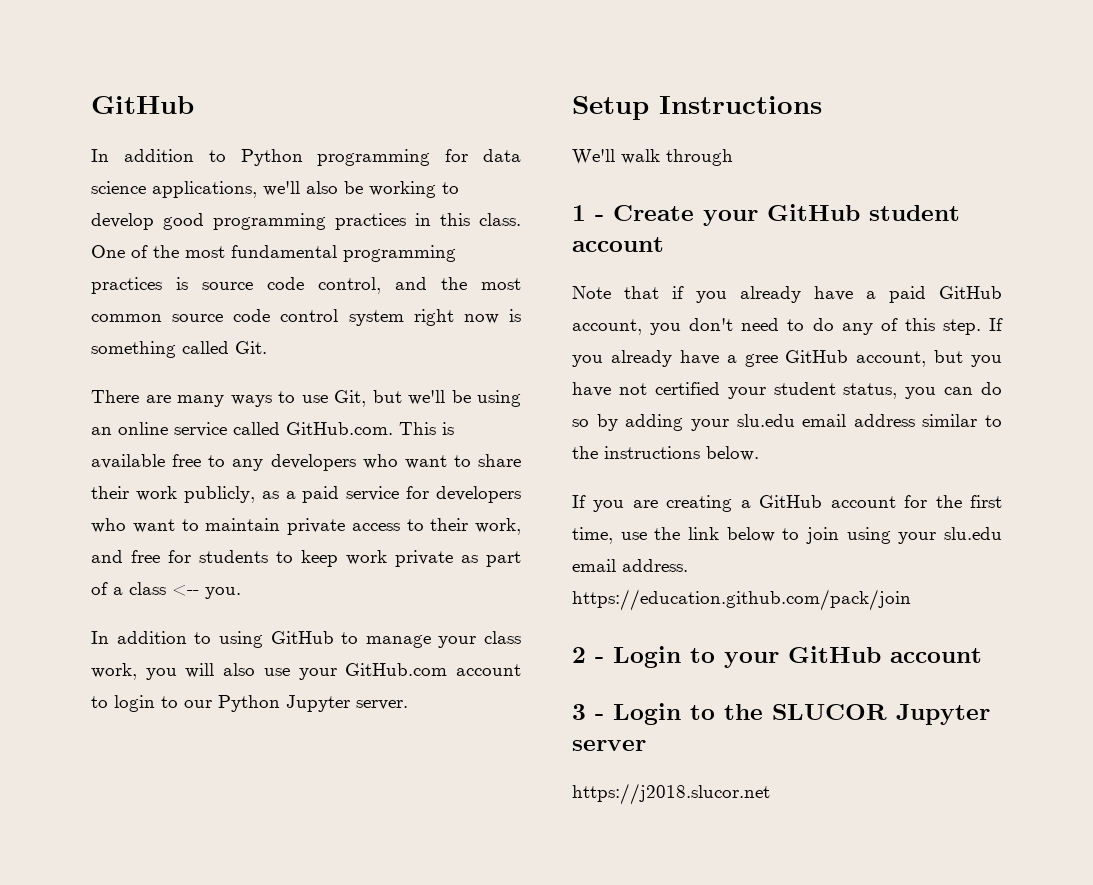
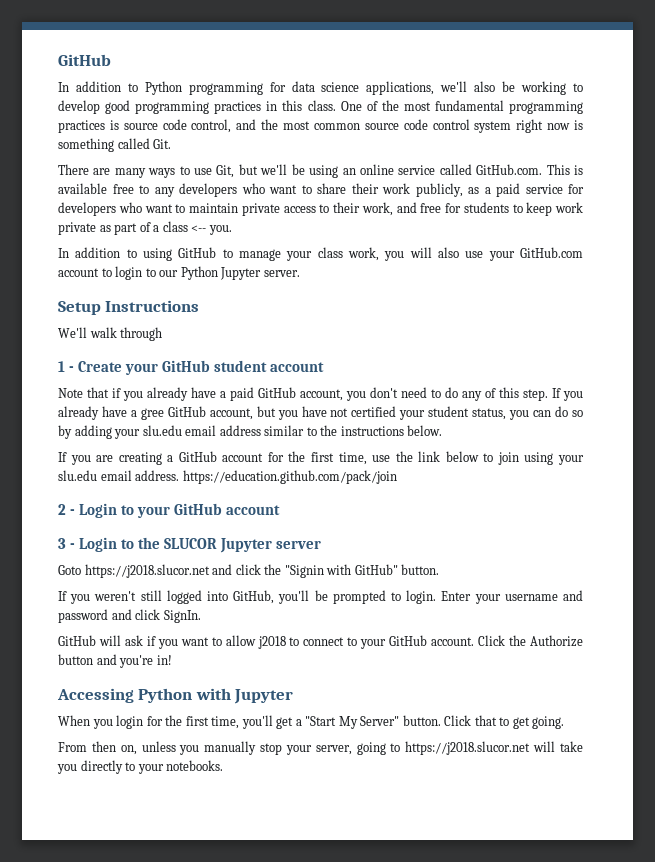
[572,783,770,805] https://j2018.slucor.net -> [58,564,440,578] [58,590,583,604] [58,609,201,623] [58,635,583,649] [58,654,172,668] [57,688,294,704] [58,715,565,729] [58,741,584,755] [57,760,224,774] Goto https://j2018.slucor.net and click the "Signin with GitHub" button. // If you weren't still logged into GitHub, you'll be prompted to login. Enter your username and password and click SignIn. // GitHub will ask if you want to allow j2018 to connect to your GitHub account. Click the Authorize button and you're in! // Accessing Python with Jupyter // When you login for the first time, you'll get a "Start My Server" button. Click that to get going. // From then on, unless you manually stop your server, going to https://j2018.slucor.net will take you directly to your notebooks.

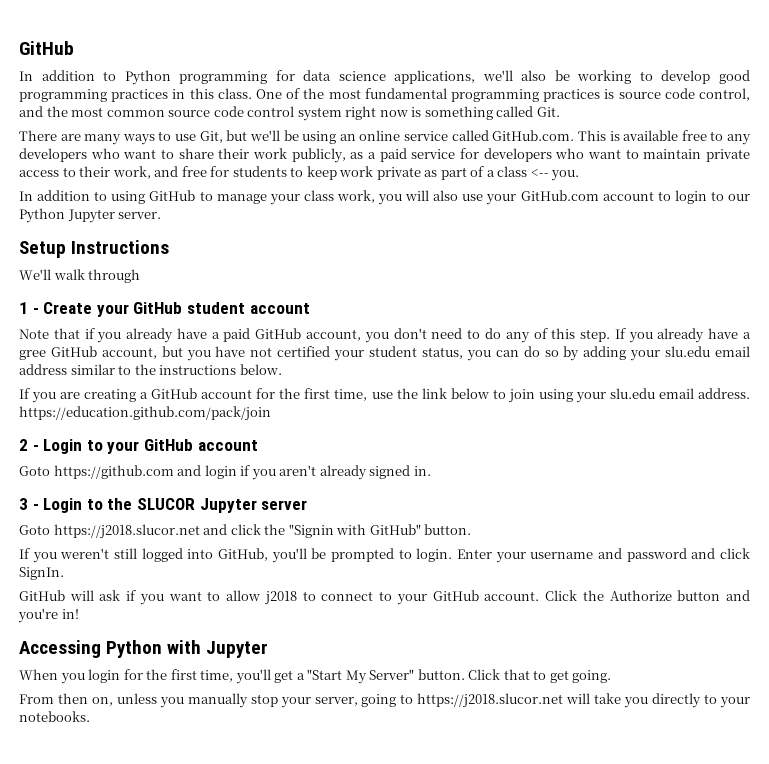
(281, 510) none -> [19,465,431,480] // Goto https://github.com and login if you aren't already signed in.

